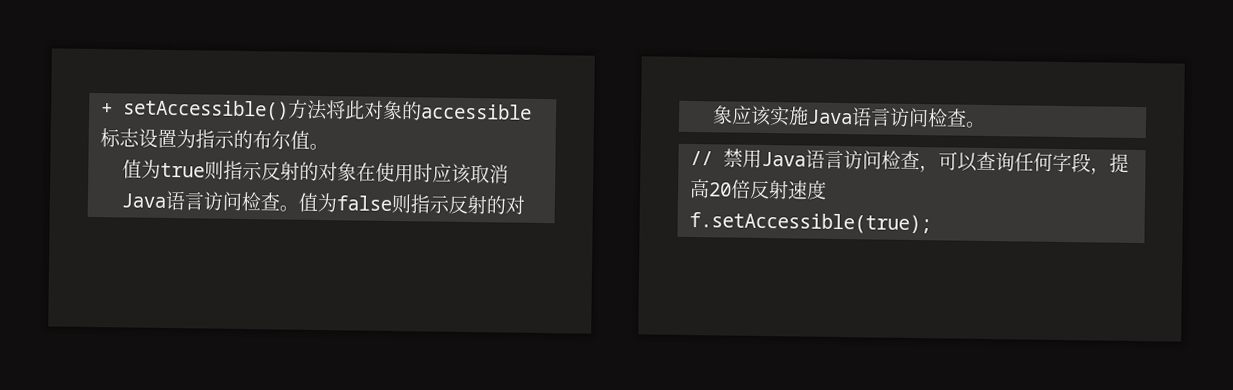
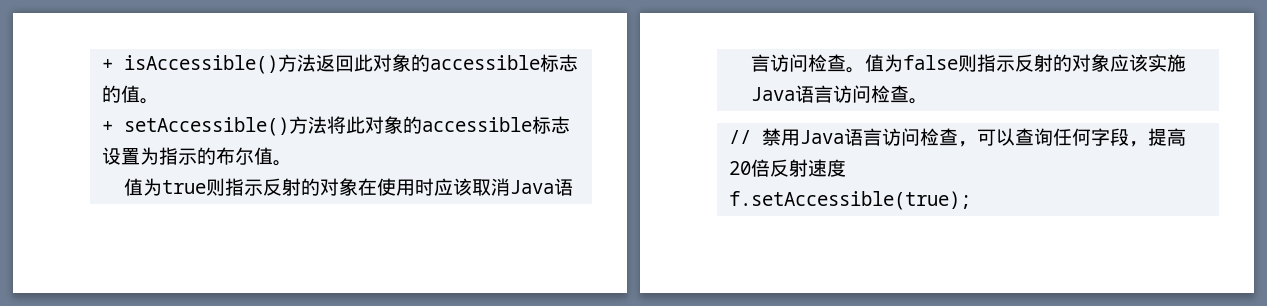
[101,103,113,115] + -> [102,54,578,74] [102,85,159,104] [102,121,113,132] + isAccessible()方法返回此对象的accessible标志的值。 // +

